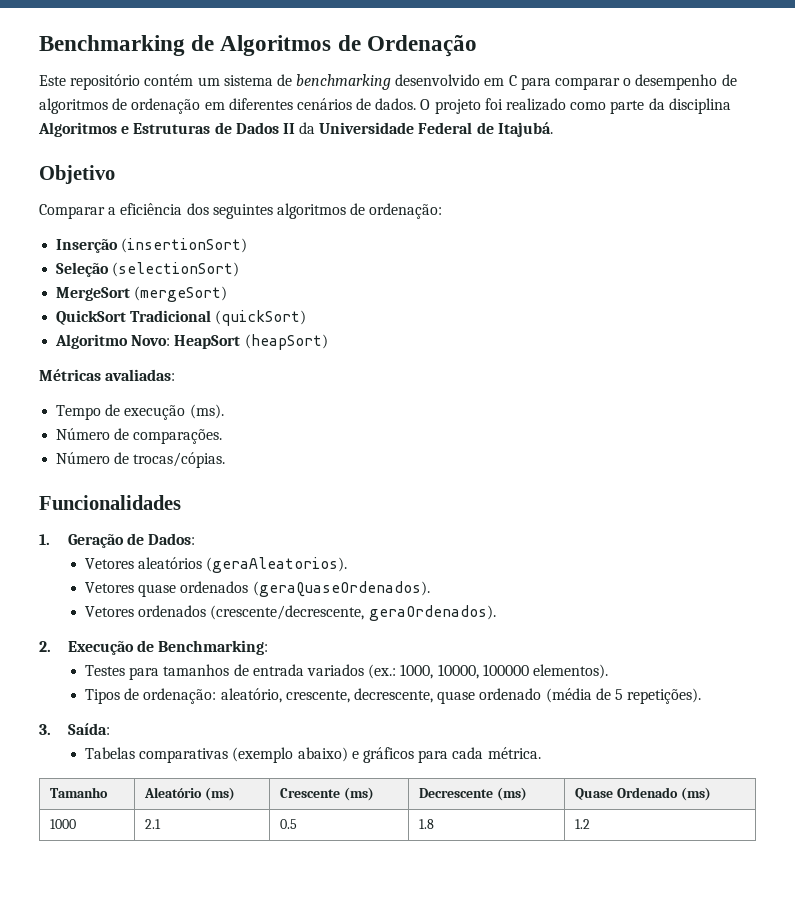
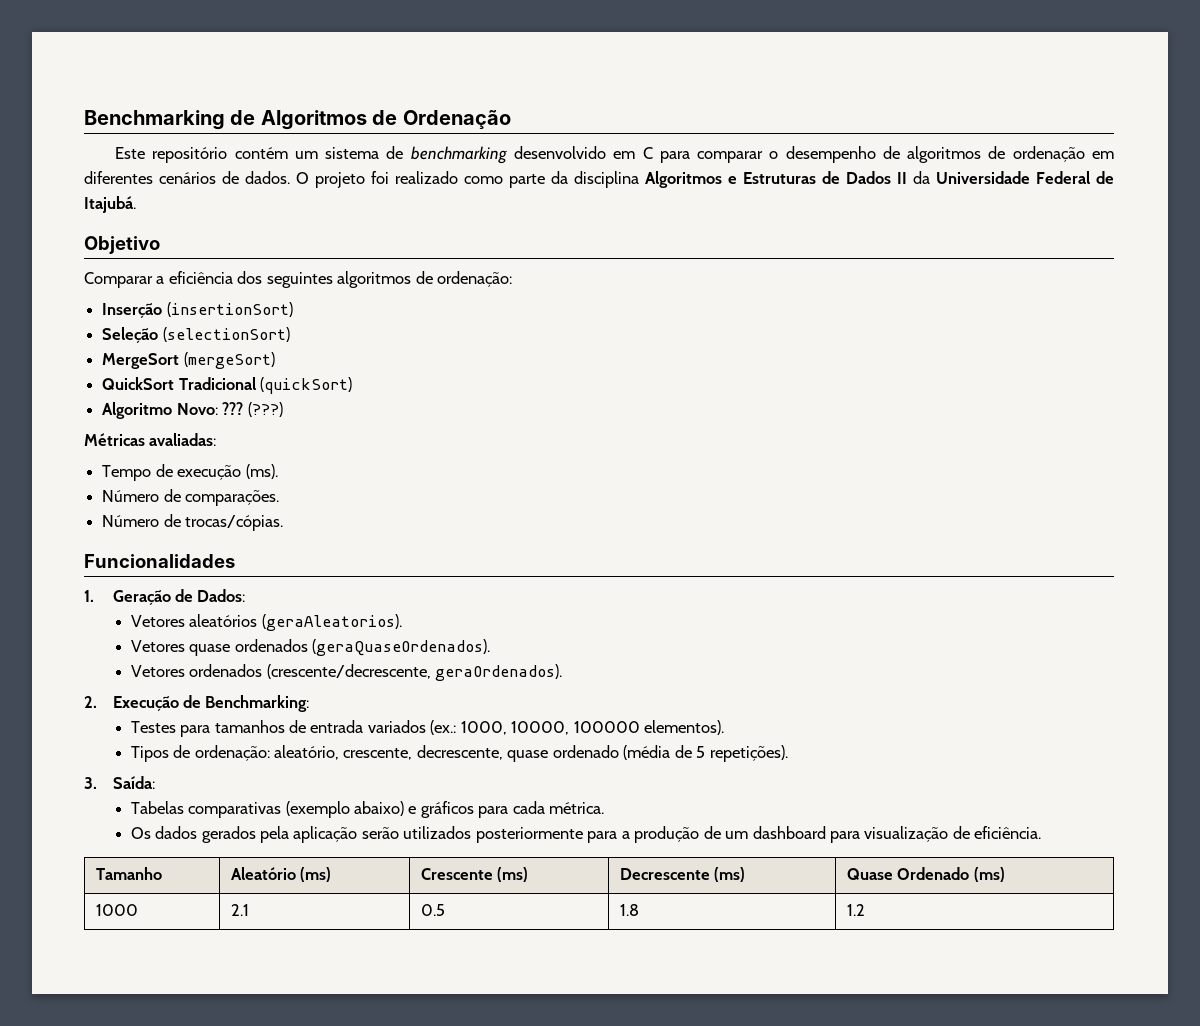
[174,334,328,350] HeapSort (heapSort) -> [222,402,283,417] ??? (???)
(541, 753) none -> [130,826,1042,843] // Os dados gerados pela aplicação serão utilizados posteriormente para a produção de um dashboard para visualização de eficiência.

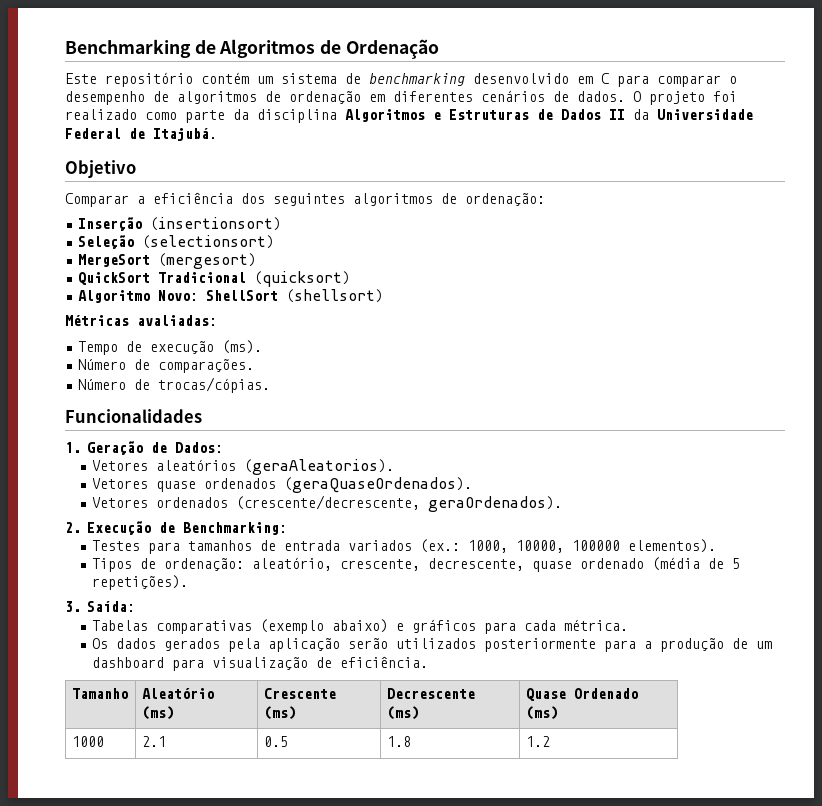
[166,302,293,317] (insertionSort) -> [150,217,282,231] (insertionsort)
[162,327,290,342] (selectionSort) -> [142,235,275,249] (selectionsort)
[183,352,275,369] (mergeSort) -> [158,253,257,269] (mergesort)
[260,377,353,394] (quickSort) -> [254,271,351,287] (quicksort)
[222,402,283,417] ??? (???) -> [206,289,384,303] ShellSort (shellsort)

